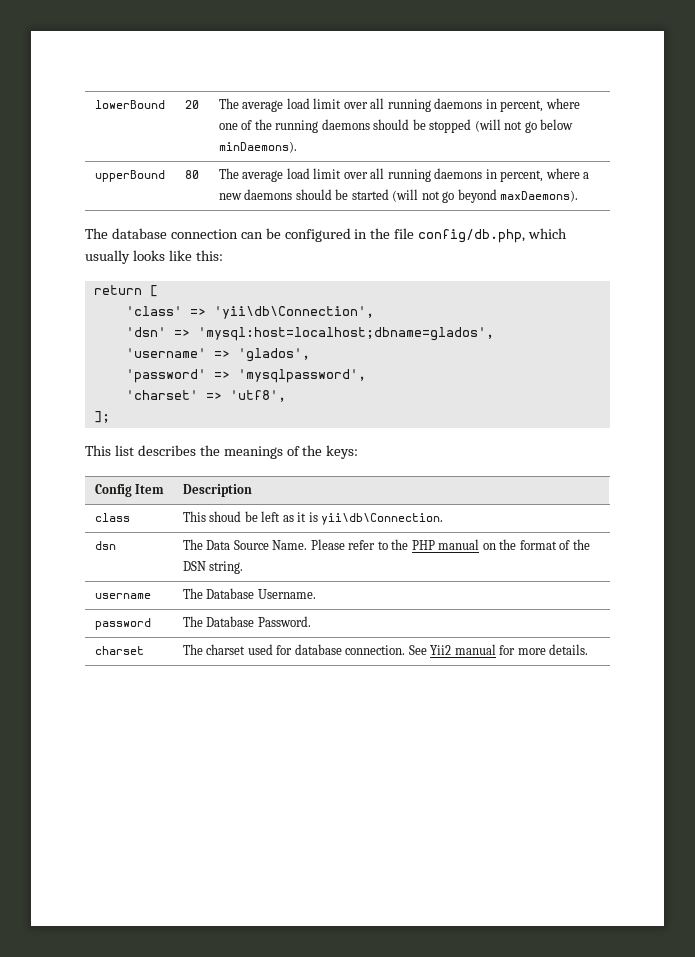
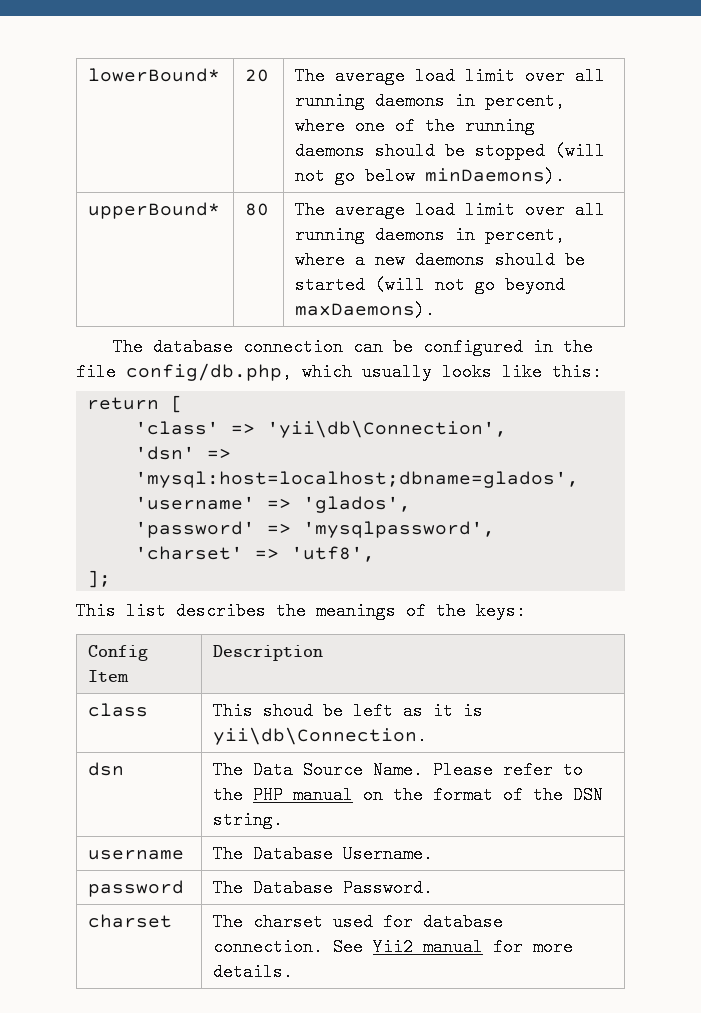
[94,100,165,109] lowerBound -> [88,68,221,82] lowerBound*
[94,170,165,182] upperBound -> [88,202,221,219] upperBound*

